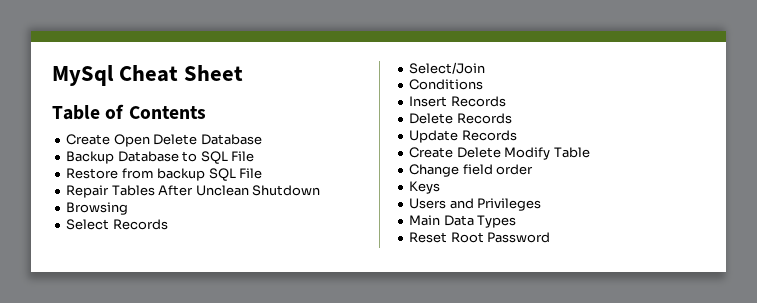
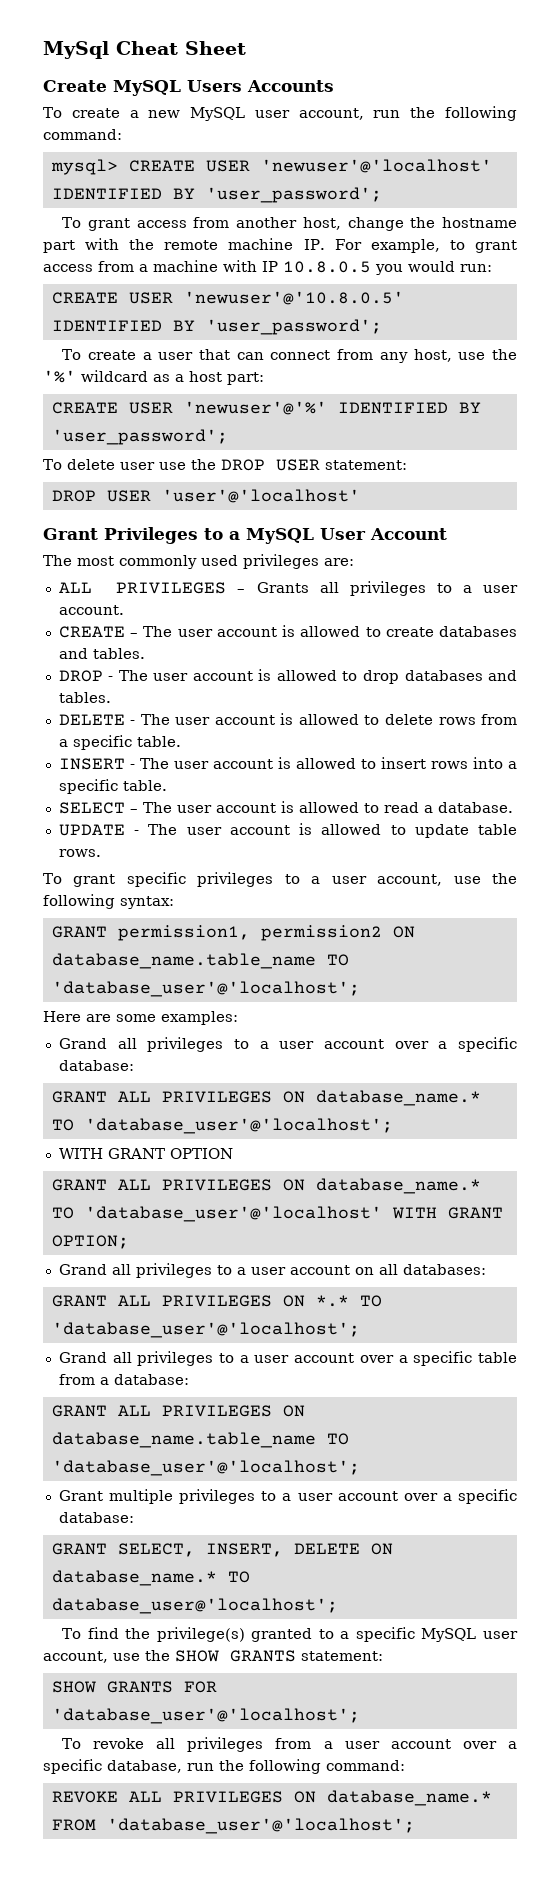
[52,104,206,120] [66,134,262,147] [66,151,255,164] [66,168,263,181] [66,185,321,198] [66,202,129,215] [66,219,168,230] [409,62,486,74] [409,79,484,90] [409,96,506,107] [409,113,512,124] [409,130,517,143] [409,147,590,160] [409,164,534,177] [409,181,441,194] [409,198,542,211] [409,215,517,228] [409,232,551,243] Table of Contents // Create Open Delete Database // Backup Database to SQL File // Restore from backup SQL File // Repair Tables After Unclean Shutdown // Browsing // Select Records // Select/Join // Conditions // Insert Records // Delete Records // Update Records // Create Delete Modify Table // Change field order // Keys // Users and Privileges // Main Data Types // Reset Root Password -> [43,80,334,96] [43,106,517,121] [43,129,122,140] [50,159,492,175] [51,187,382,203] [62,217,517,231] [43,238,517,253] [43,260,492,275] [51,291,404,305] [51,319,382,335] [62,349,517,363] [43,370,264,385] [51,401,481,415] [51,429,228,445] [43,459,407,471] [51,489,360,503] [43,527,447,544] [43,554,354,569] [58,581,518,596] [58,605,124,615] [58,625,517,638] [58,648,145,659] [58,669,517,684] [58,692,111,703] [58,713,517,725] [58,735,181,750] [58,757,517,770] [58,779,167,794] [58,801,513,814] [58,823,517,838] [58,849,101,857] [43,872,517,887] [43,894,174,909] [51,925,415,941] [51,953,349,969] [51,981,360,997] [43,1011,238,1025] [58,1037,517,1052] [58,1060,134,1071] [51,1090,481,1106] [51,1118,393,1134] [58,1148,233,1159] [51,1178,481,1194] [51,1206,503,1222] [51,1235,129,1249] [58,1263,486,1278] [51,1295,382,1307] [51,1322,360,1338] [58,1351,517,1366] [58,1374,189,1385] [51,1405,305,1417] [51,1432,349,1448] [51,1460,360,1476] [58,1489,517,1504] [58,1512,134,1523] [51,1543,393,1557] [51,1570,250,1586] [51,1598,338,1614] [62,1627,519,1642] [43,1650,383,1663] [51,1681,217,1693] [51,1708,360,1724] [62,1737,517,1752] [43,1759,405,1774] [51,1790,492,1806] [51,1818,415,1834] Create MySQL Users Accounts // To create a new MySQL user account, run the following command: // mysql> CREATE USER 'newuser'@'localhost' IDENTIFIED BY 'user_password'; // To grant access from another host, change the hostname part with the remote machine IP. For example, to grant access from a machine with IP 10.8.0.5 you would run: // CREATE USER 'newuser'@'10.8.0.5' IDENTIFIED BY 'user_password'; // To create a user that can connect from any host, use the '%' wildcard as a host part: // CREATE USER 'newuser'@'%' IDENTIFIED BY 'user_password'; // To delete user use the DROP USER statement: // DROP USER 'user'@'localhost' // Grant Privileges to a MySQL User Account // The most commonly used privileges are: // ALL PRIVILEGES – Grants all privileges to a user account. // CREATE – The user account is allowed to create databases and tables. // DROP - The user account is allowed to drop databases and tables. // DELETE - The user account is allowed to delete rows from a specific table. // INSERT - The user account is allowed to insert rows into a specific table. // SELECT – The user account is allowed to read a database. // UPDATE - The user account is allowed to update table rows. // To grant specific privileges to a user account, use the following syntax: // GRANT permission1, permission2 ON database_name.table_name TO 'database_user'@'localhost'; // Here are some examples: // Grand all privileges to a user account over a specific database: // GRANT ALL PRIVILEGES ON database_name.* TO 'database_user'@'localhost'; // WITH GRANT OPTION // GRANT ALL PRIVILEGES ON database_name.* TO 'database_user'@'localhost' WITH GRANT OPTION; // Grand all privileges to a user account on all databases: // GRANT ALL PRIVILEGES ON *.* TO 'database_user'@'localhost'; // Grand all privileges to a user account over a specific table from a database: // GRANT ALL PRIVILEGES ON database_name.table_name TO 'database_user'@'localhost'; // Grant multiple privileges to a user account over a specific database: // GRANT SELECT, INSERT, DELETE ON database_name.* TO database_user@'localhost'; // To find the privilege(s) granted to a specific MySQL user account, use the SHOW GRANTS statement: // SHOW GRANTS FOR 'database_user'@'localhost'; // To revoke all privileges from a user account over a specific database, run the following command: // REVOKE ALL PRIVILEGES ON database_name.* FROM 'database_user'@'localhost';

